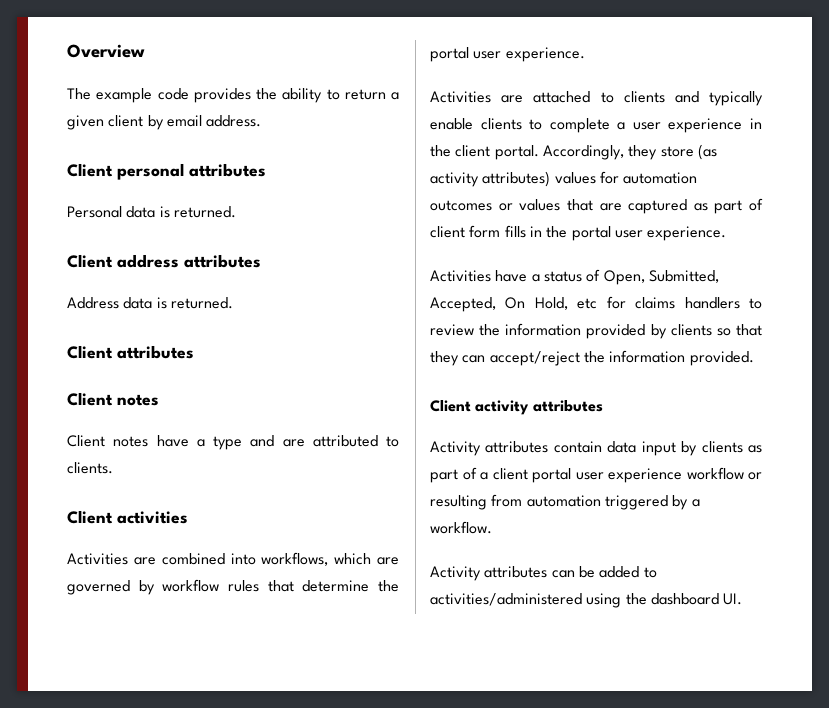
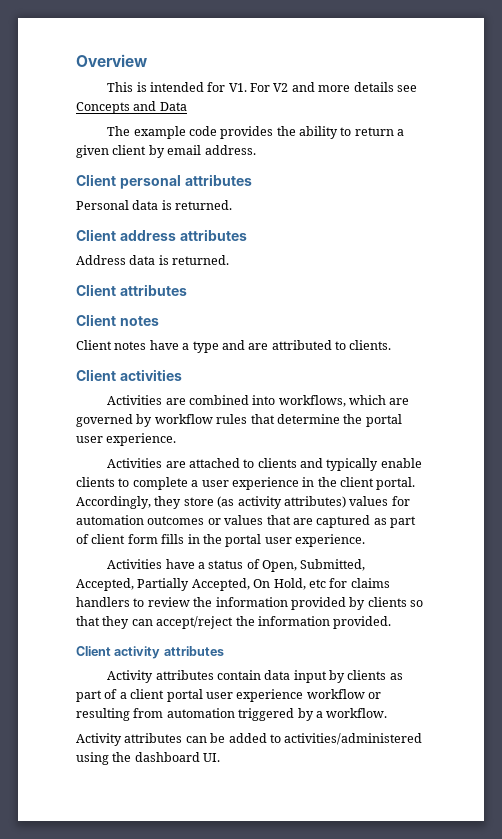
(145, 51) none -> [107,82,417,92] [76,101,187,114] // This is intended for V1. For V2 and more details see Concepts and Data
(496, 304) none -> [137,578,250,591] Partially Accepted,

